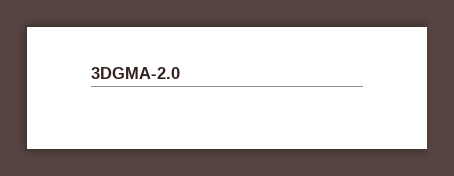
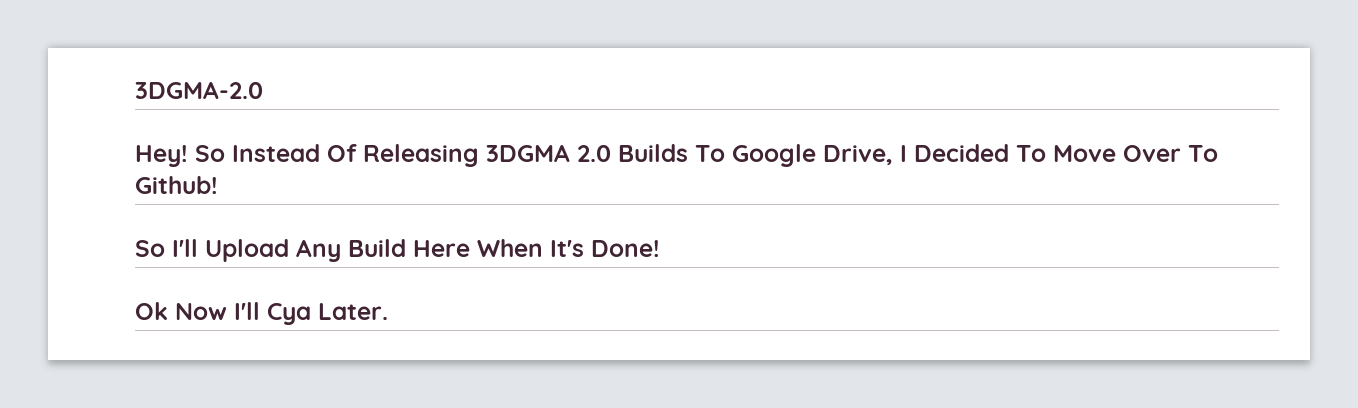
(180, 73) none -> [135,144,1218,167] [135,176,218,194] [135,239,660,262] [135,302,388,325] // Hey! So Instead Of Releasing 3DGMA 2.0 Builds To Google Drive, I Decided To Move Over To Github! // So I'll Upload Any Build Here When It's Done! // Ok Now I'll Cya Later.

